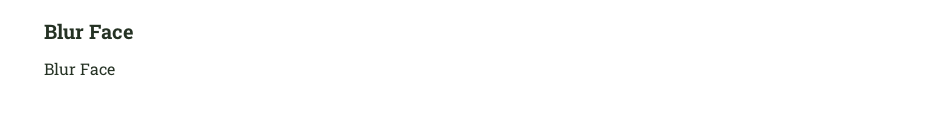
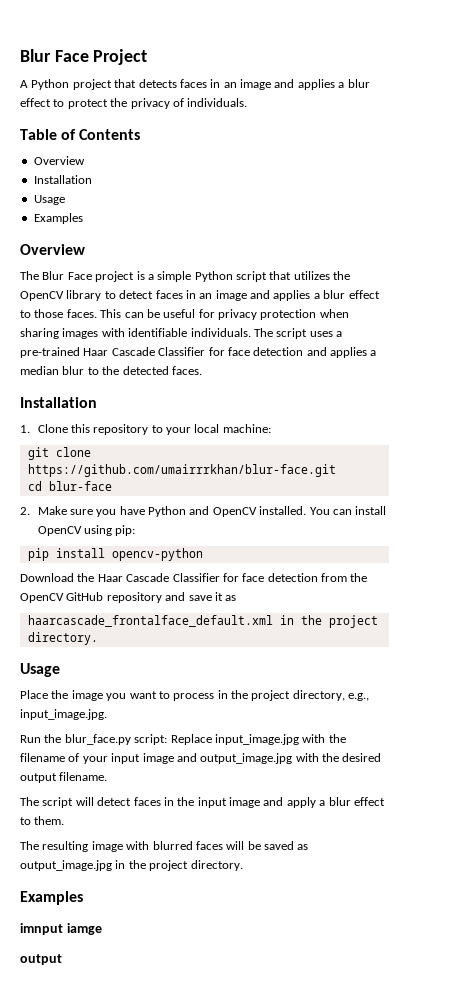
[44,23,135,40] [44,62,116,76] Blur Face // Blur Face -> [20,49,148,65] [20,79,370,90] [20,98,248,109] [20,129,141,140] [33,156,85,165] [33,175,92,184] [33,195,65,205] [33,213,83,224] [20,244,85,255] [20,271,351,282] [20,290,380,301] [20,309,349,320] [20,328,342,339] [20,347,377,358] [20,366,202,375] [20,397,97,408] [20,424,271,435] [27,447,91,460] [27,464,336,477] [27,481,112,491] [20,506,387,517] [37,525,136,536] [27,548,203,561] [20,573,368,582] [20,592,237,603] [27,615,378,628] [27,632,98,645] [20,663,60,677] [20,690,370,701] [20,709,107,720] [20,734,346,745] [20,753,382,764] [20,772,108,783] [20,797,385,808] [20,816,65,825] [20,841,309,852] [20,860,243,871] [20,891,83,905] [20,923,102,935] [20,954,62,965] Blur Face Project // A Python project that detects faces in an image and applies a blur effect to protect the privacy of individuals. // Table of Contents // Overview // Installation // Usage // Examples // Overview // The Blur Face project is a simple Python script that utilizes the OpenCV library to detect faces in an image and applies a blur effect to those faces. This can be useful for privacy protection when sharing images with identifiable individuals. The script uses a pre-trained Haar Cascade Classifier for face detection and applies a median blur to the detected faces. // Installation // 1. Clone this repository to your local machine: // git clone https://github.com/umairrrkhan/blur-face.git // cd blur-face // 2. Make sure you have Python and OpenCV installed. You can install OpenCV using pip: // pip install opencv-python // Download the Haar Cascade Classifier for face detection from the OpenCV GitHub repository and save it as // haarcascade_frontalface_default.xml in the project directory. // Usage // Place the image you want to process in the project directory, e.g., input_image.jpg. // Run the blur_face.py script: Replace input_image.jpg with the filename of your input image and output_image.jpg with the desired output filename. // The script will detect faces in the input image and apply a blur effect to them. // The resulting image with blurred faces will be saved as output_image.jpg in the project directory. // Examples // imnput iamge // output

